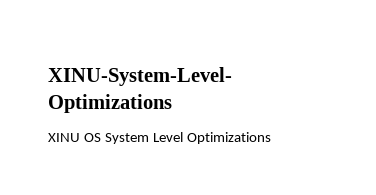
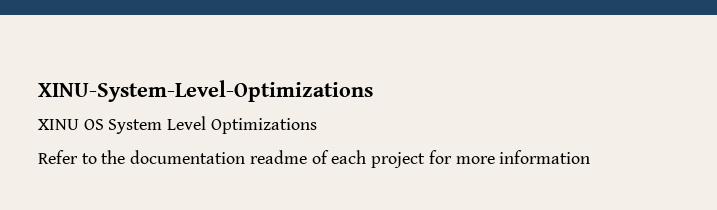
(271, 138) none -> [38,150,591,168] // Refer to the documentation readme of each project for more information

